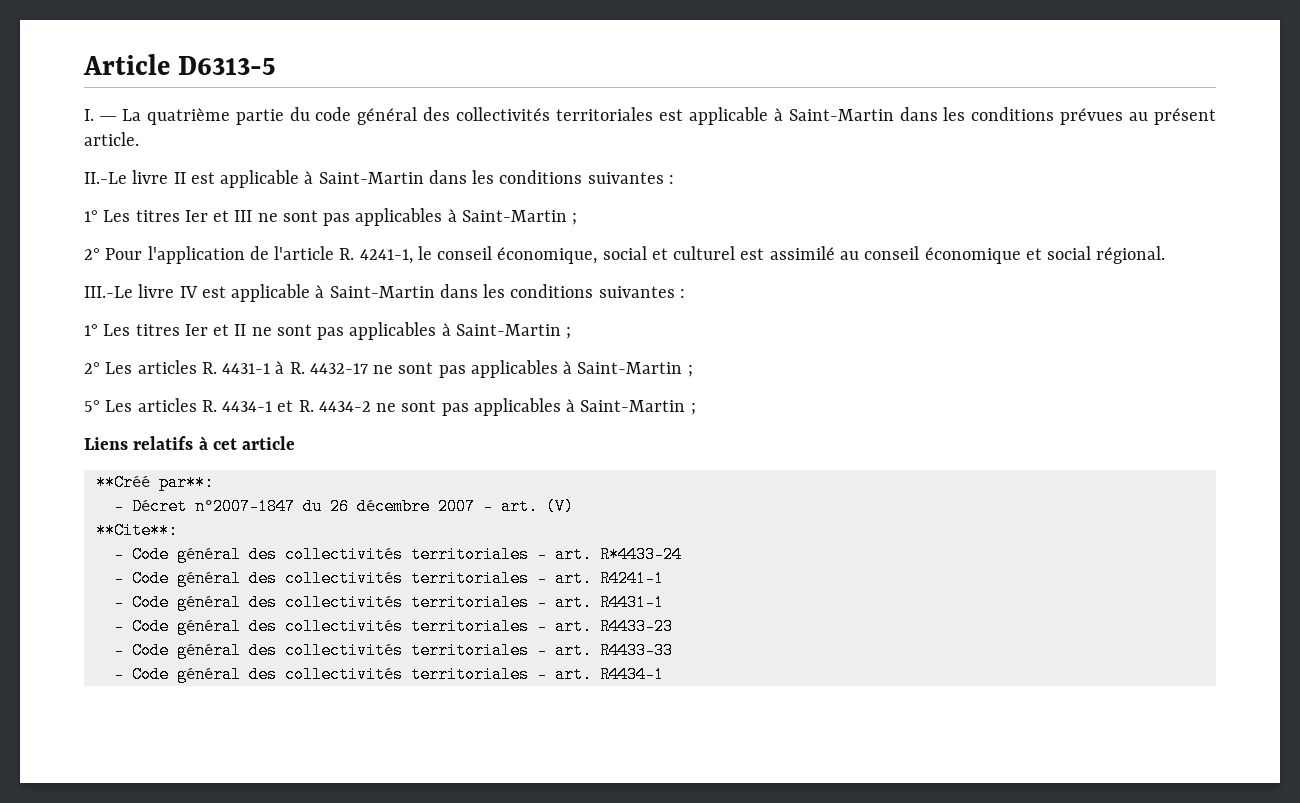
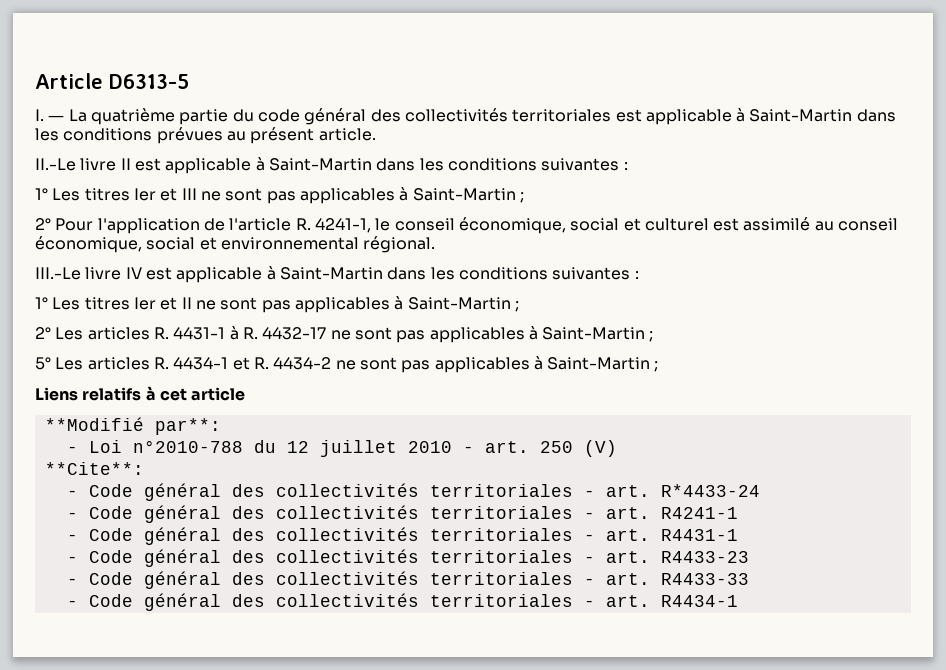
[924,246,1092,264] économique et social -> [35,236,359,253] économique, social et environnemental
[95,474,150,491] **Créé -> [44,417,144,431] **Modifié
[131,498,538,515] Décret n°2007-1847 du 26 décembre 2007 - art. -> [88,440,573,457] Loi n°2010-788 du 12 juillet 2010 - art. 250

